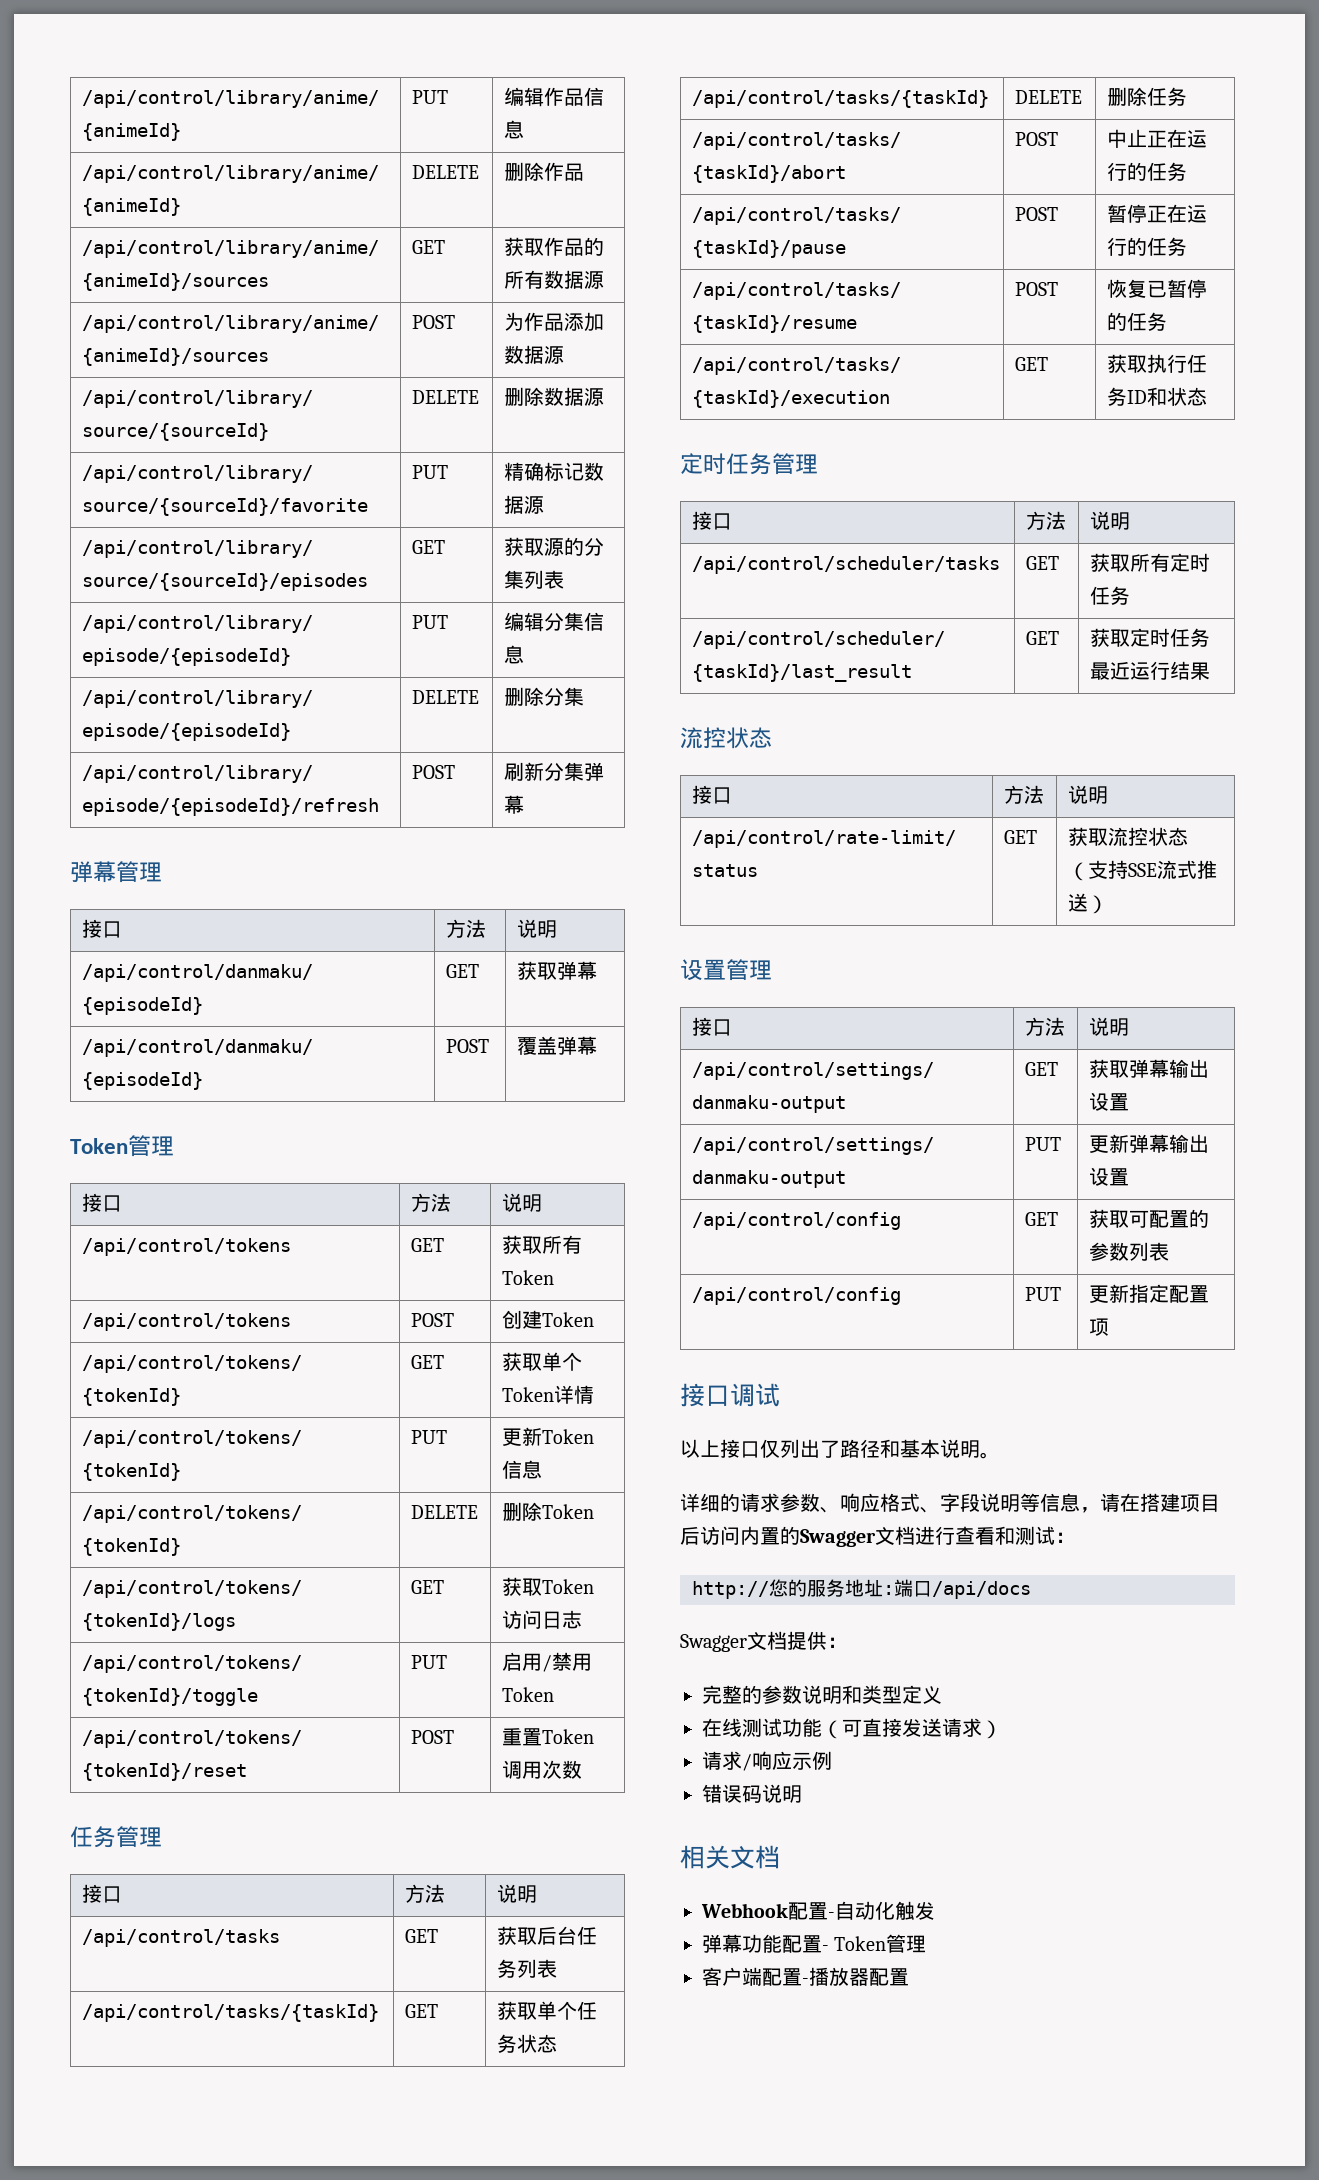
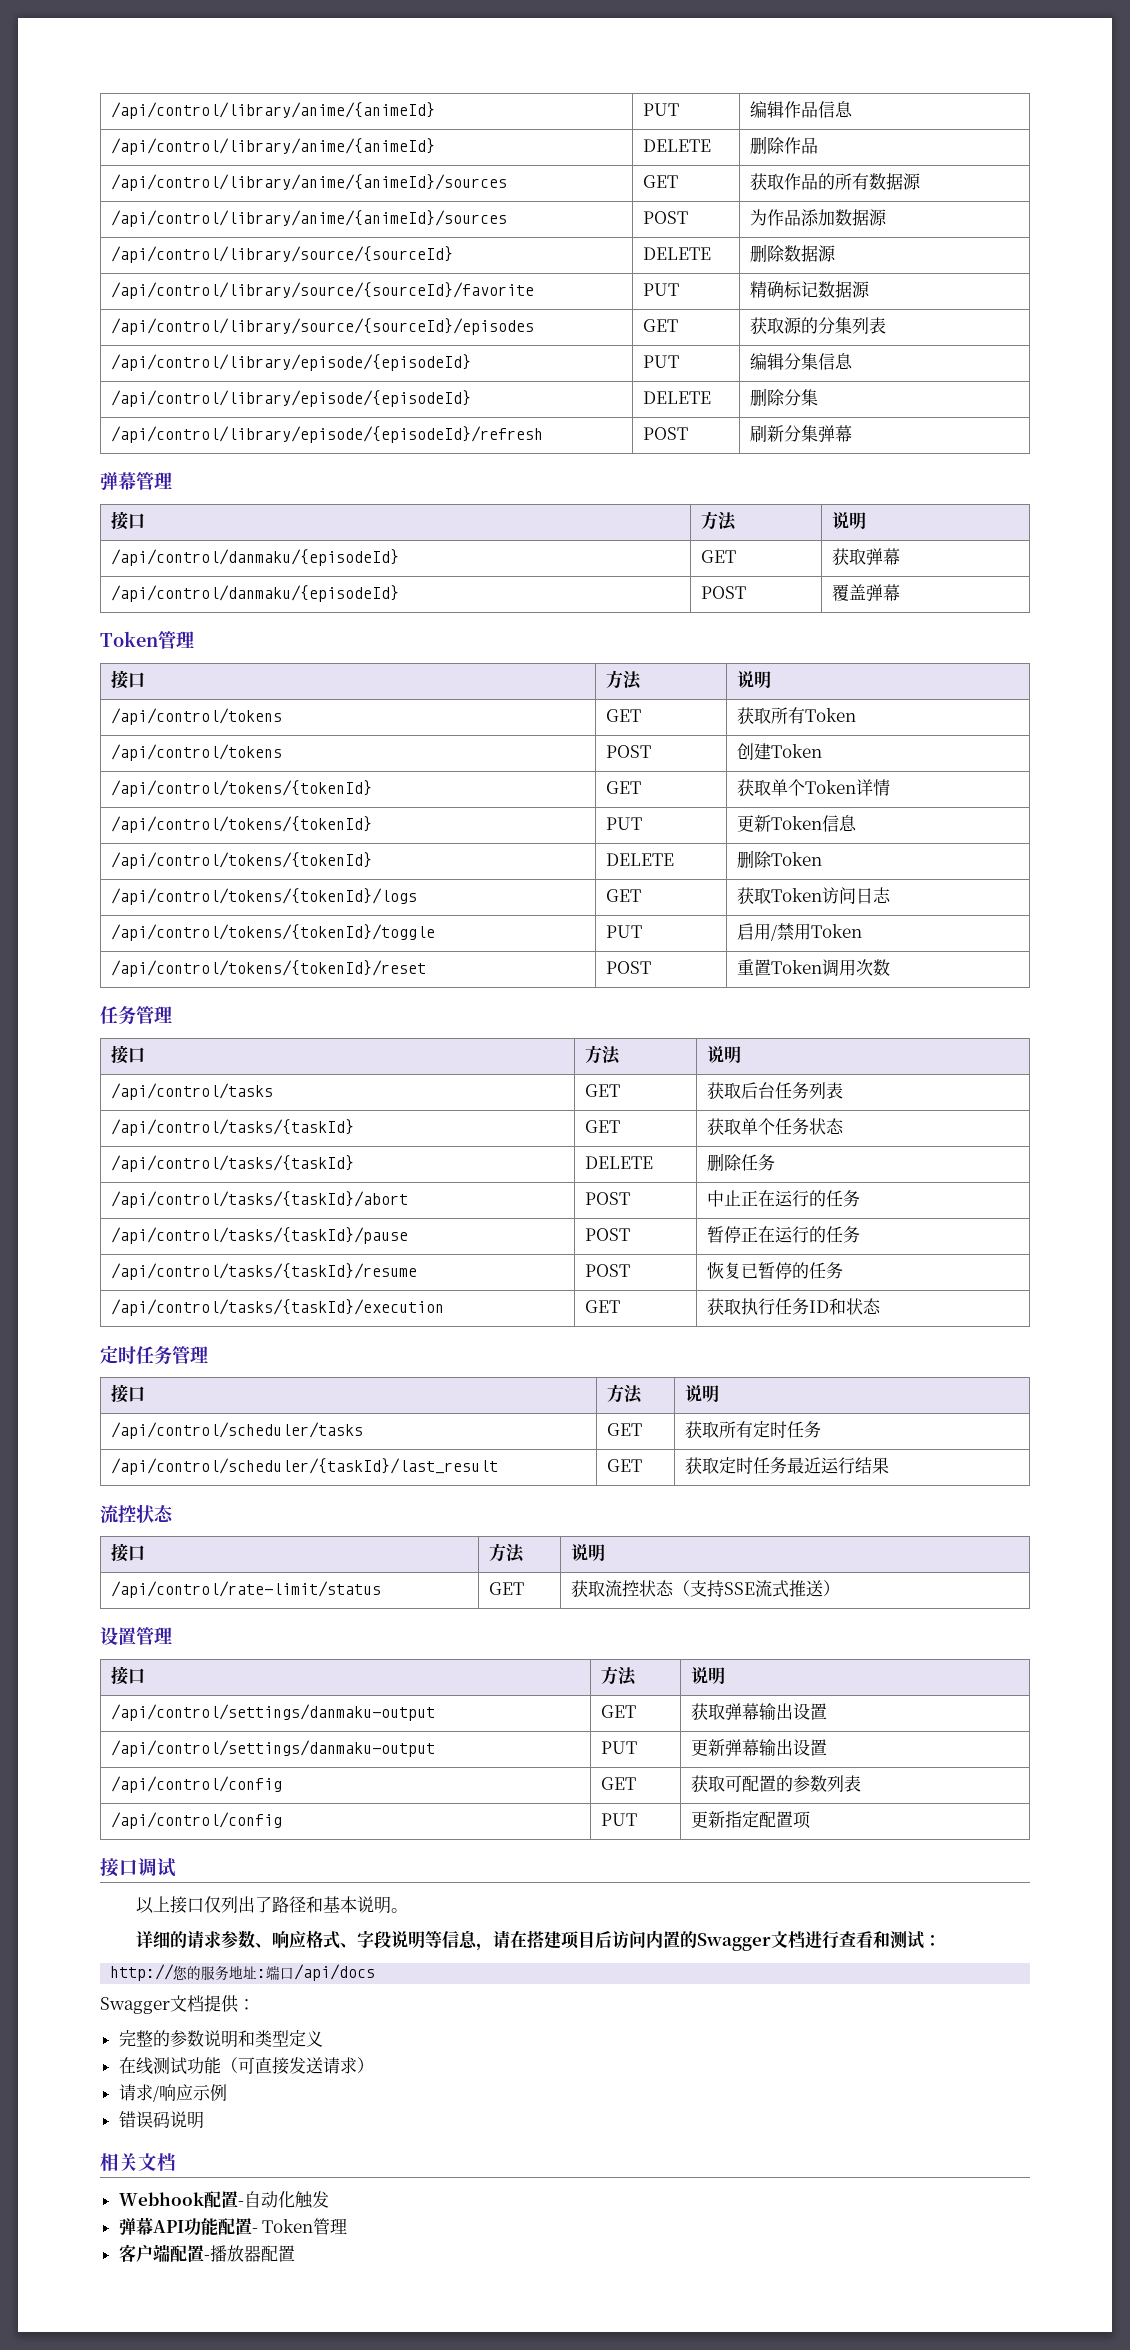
(742, 1943) none -> [152,2220,184,2233] API

